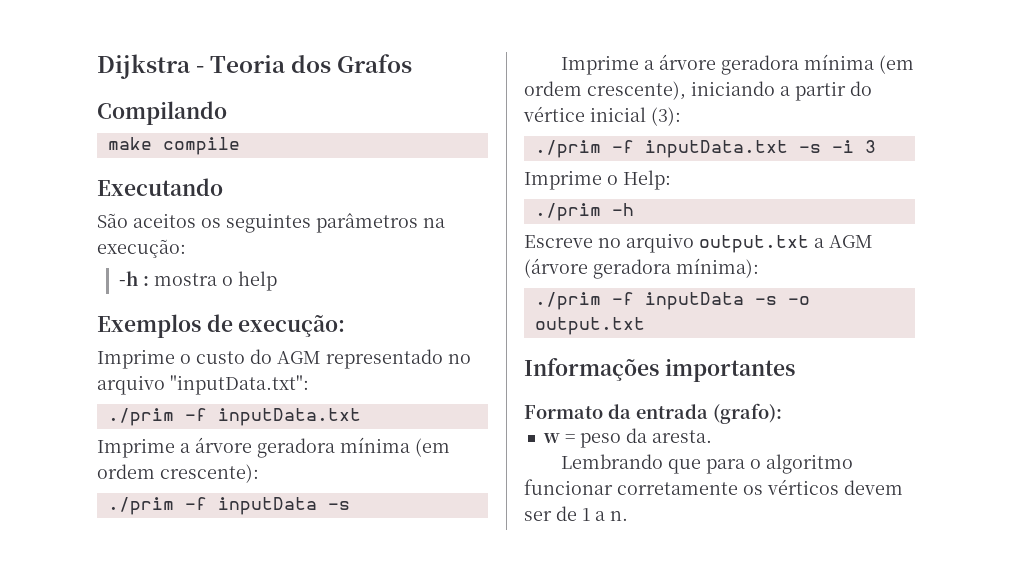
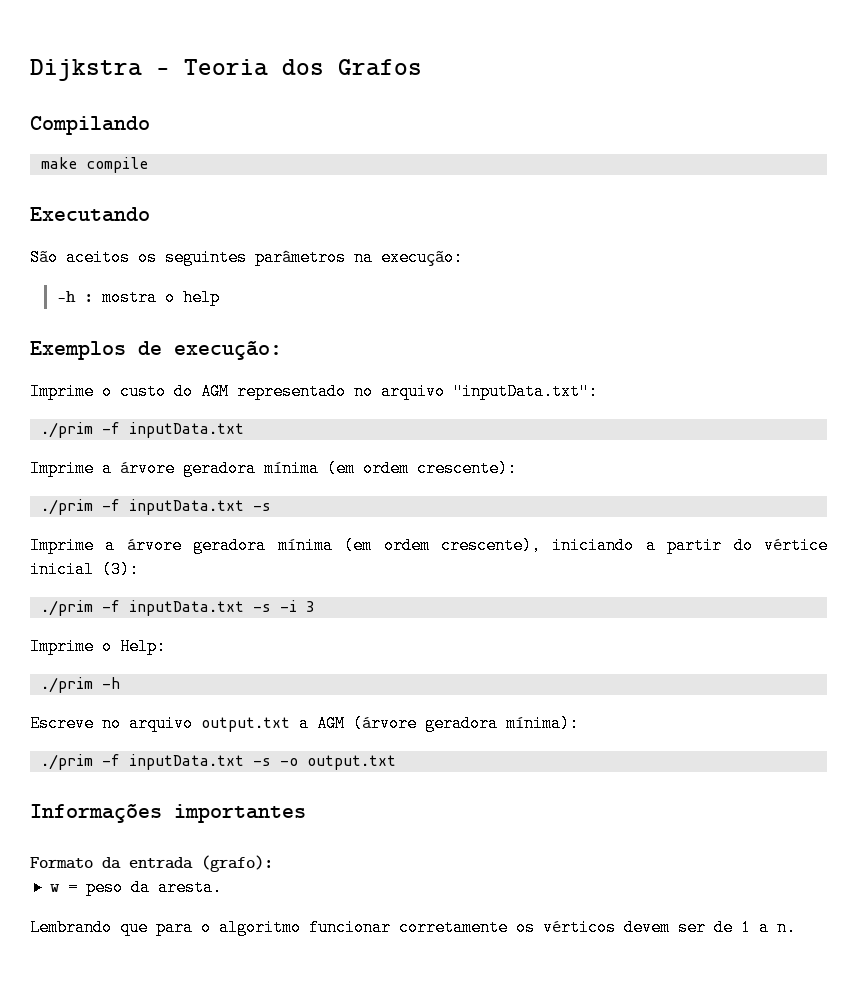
[217,497,317,515] inputData -> [128,499,244,515] inputData.txt
[644,292,744,310] inputData -> [128,754,244,770] inputData.txt

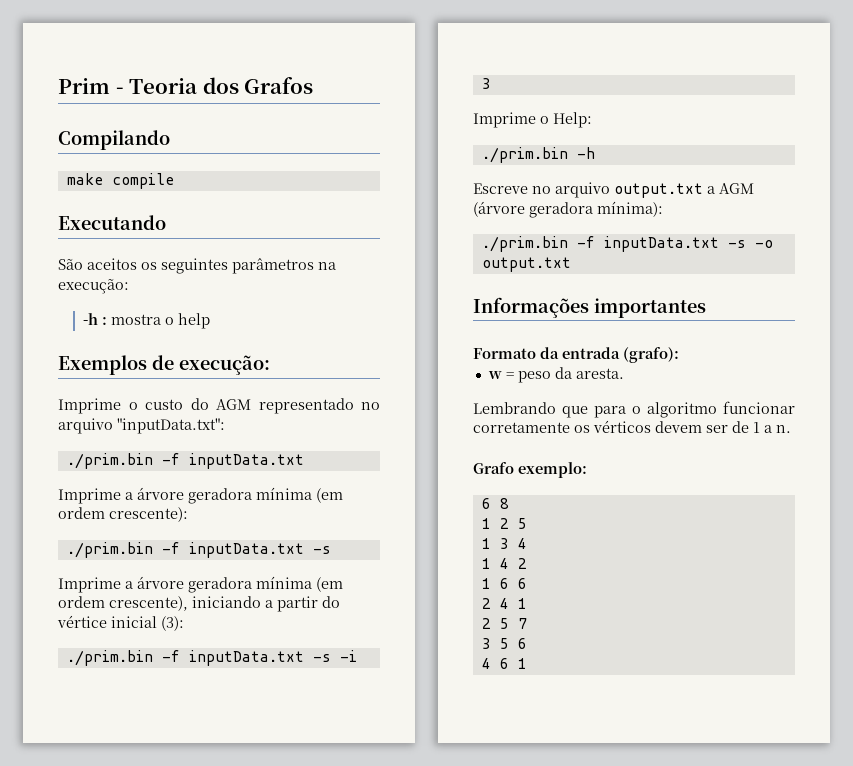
[30,59,142,81] Dijkstra -> [58,78,110,94] Prim
[40,422,93,438] ./prim -> [66,453,153,469] ./prim.bin
[40,499,93,515] ./prim -> [66,542,153,558] ./prim.bin
[40,600,93,616] ./prim -> [66,650,153,666] ./prim.bin
[40,677,93,693] ./prim -> [481,147,568,163] ./prim.bin
[40,754,93,770] ./prim -> [481,236,568,252] ./prim.bin
(796, 927) none -> [473,462,587,478] [481,498,509,509] [481,518,527,529] [481,538,527,549] [481,558,527,569] [481,578,527,589] [481,598,527,609] [481,618,527,629] [481,638,527,649] [481,658,527,669] // Grafo exemplo: // 6 8 // 1 2 5 // 1 3 4 // 1 4 2 // 1 6 6 // 2 4 1 // 2 5 7 // 3 5 6 // 4 6 1

